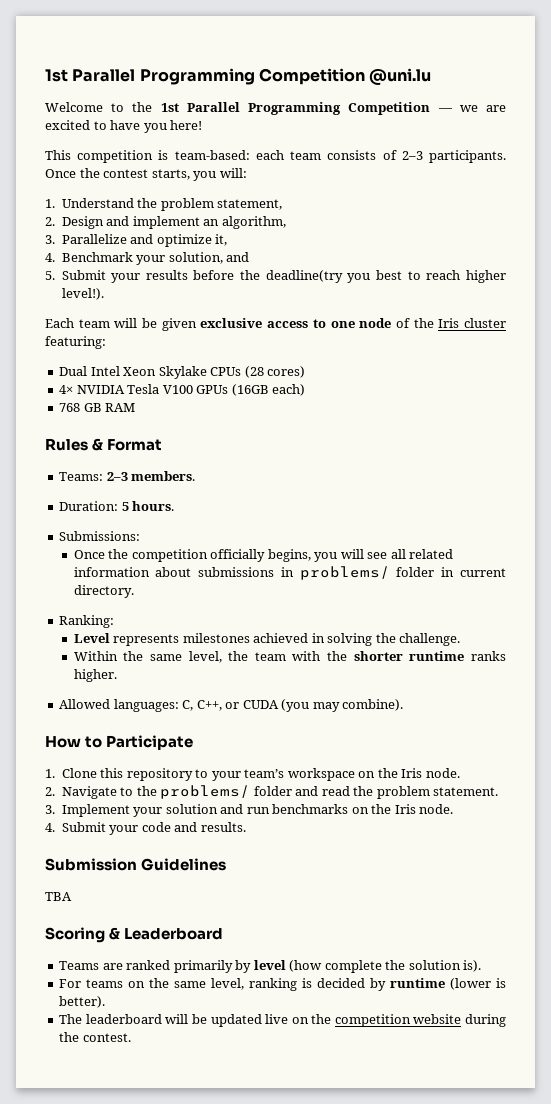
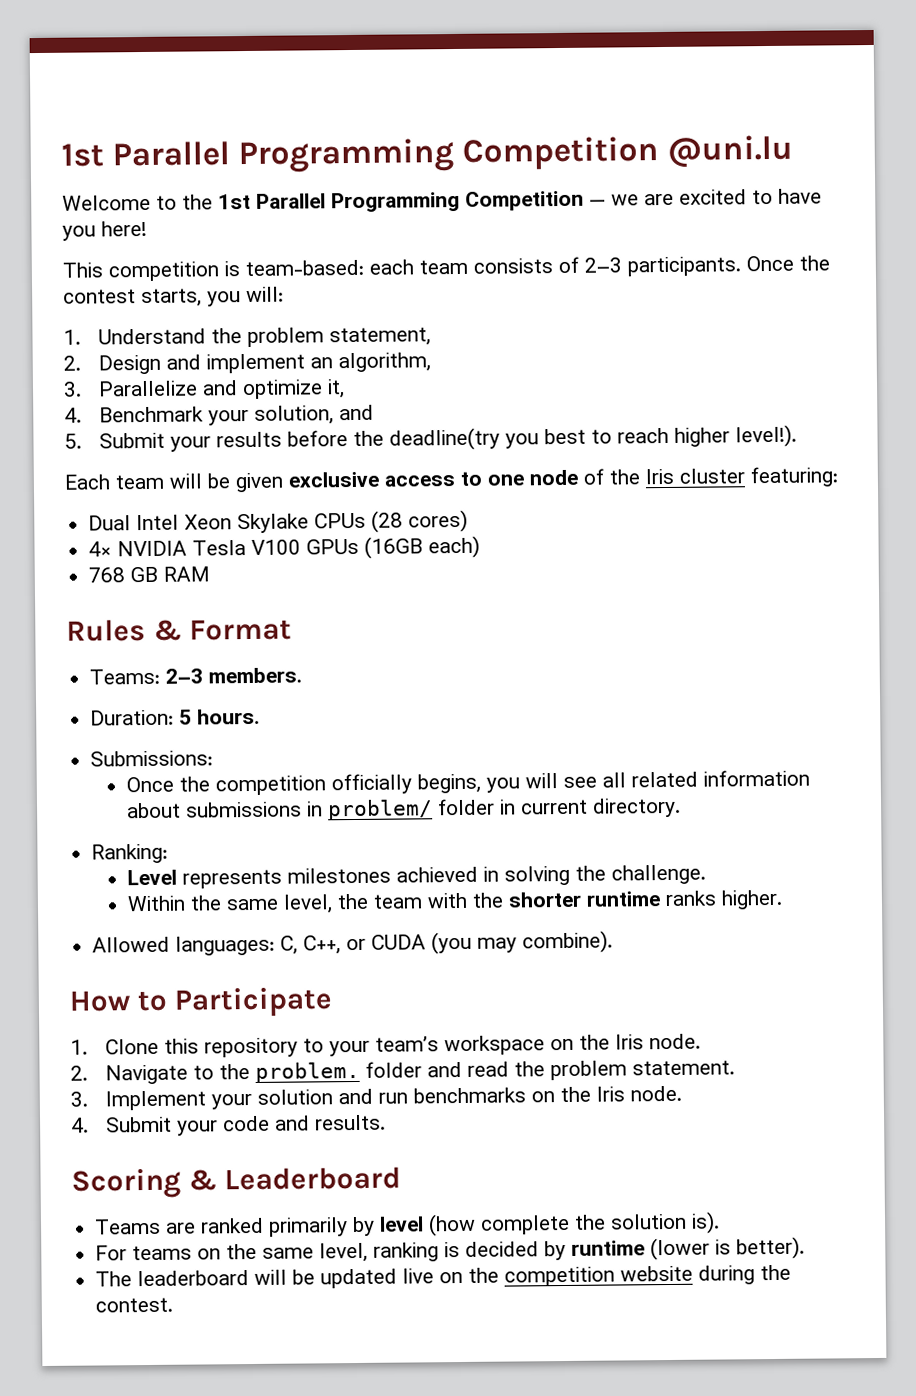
[299,566,390,580] problems/ -> [326,799,433,821] problem/
[160,785,251,799] problems/ -> [255,1061,361,1083] problem.
[45,858,227,871] [45,892,72,901] // Submission Guidelines // TBA -> (387, 1122) none

